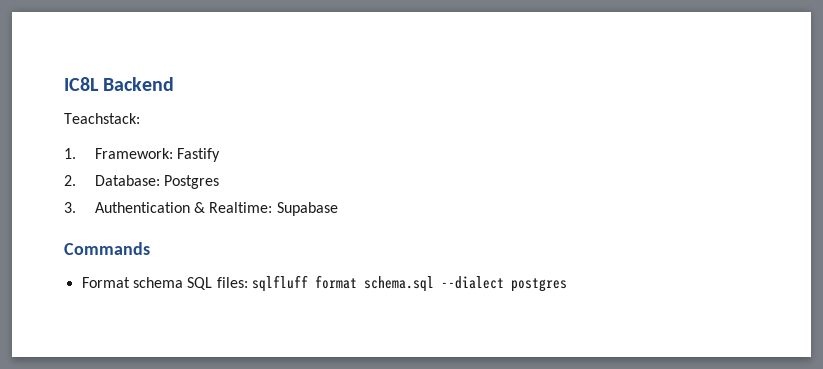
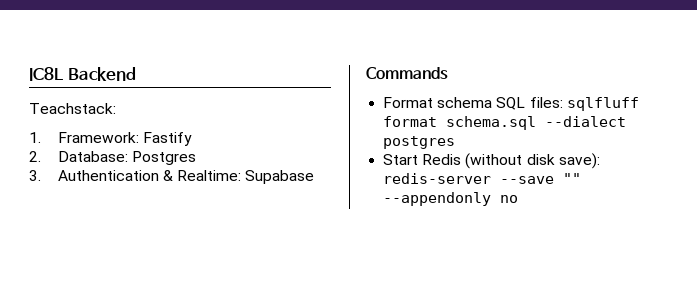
(567, 285) none -> [383,153,600,169] [383,173,582,184] [383,192,519,206] // Start Redis (without disk save): redis-server --save "" --appendonly no

